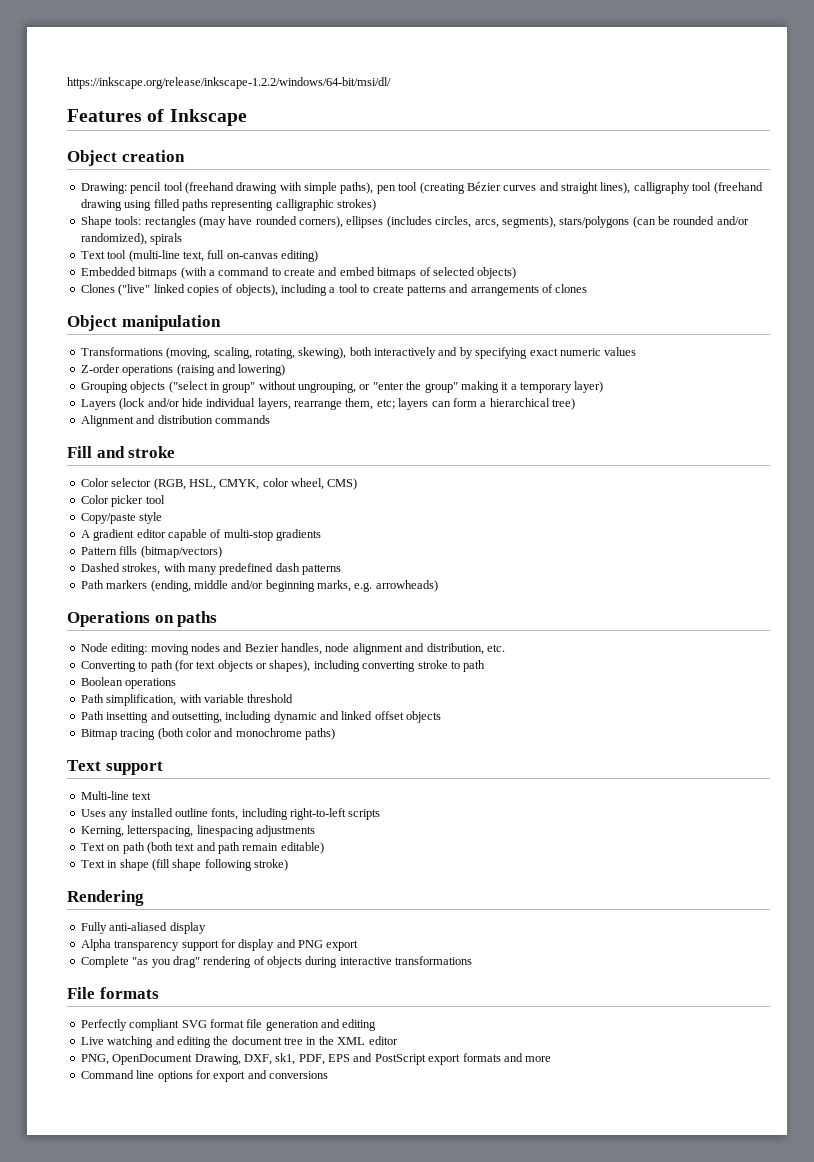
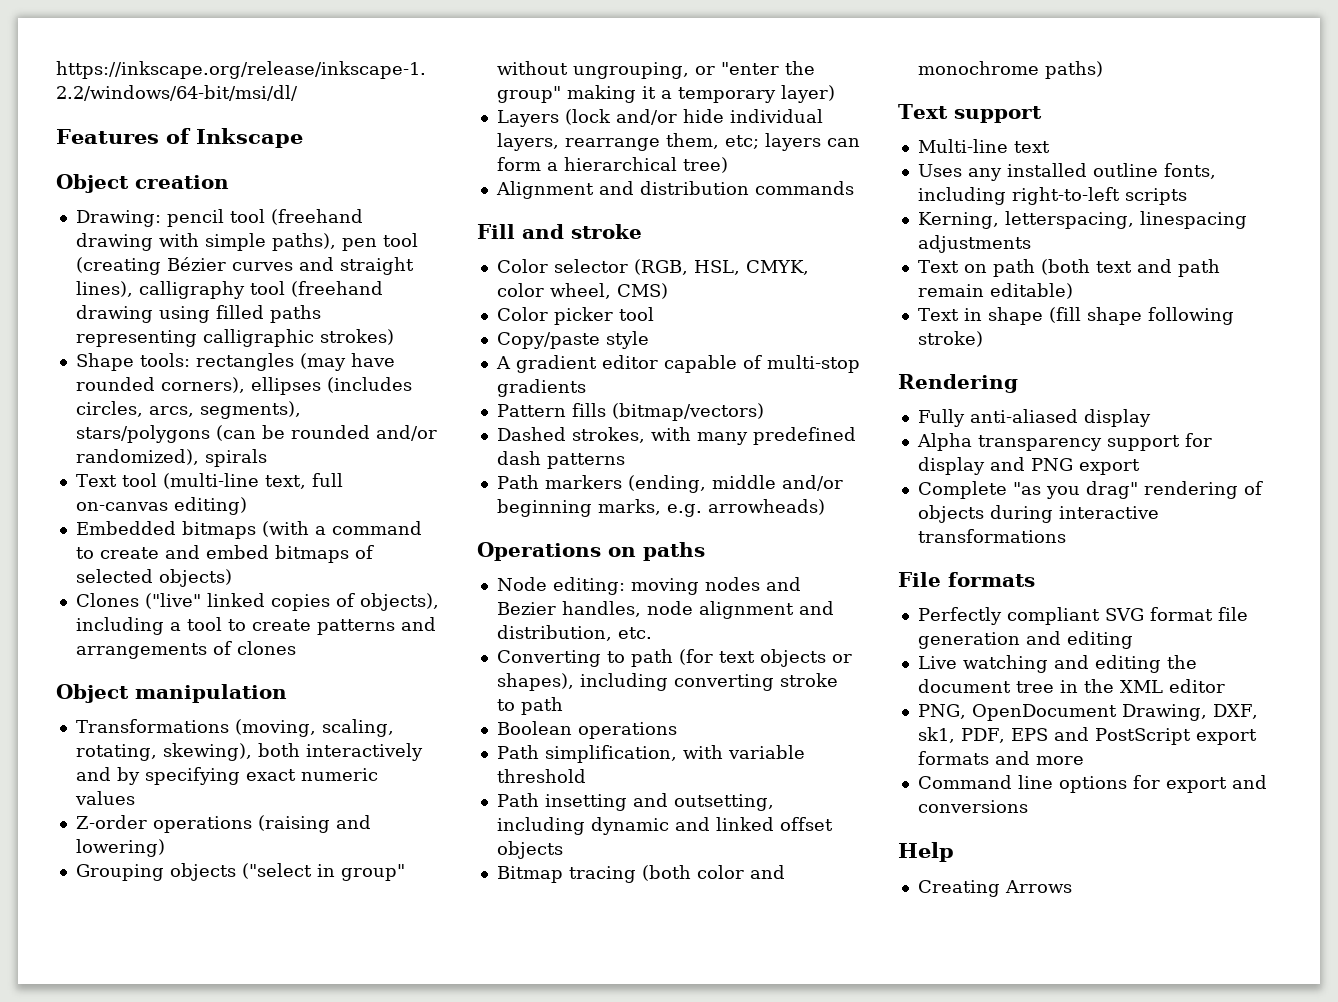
(328, 1075) none -> [898,842,954,862] [917,880,1072,897] // Help // Creating Arrows

